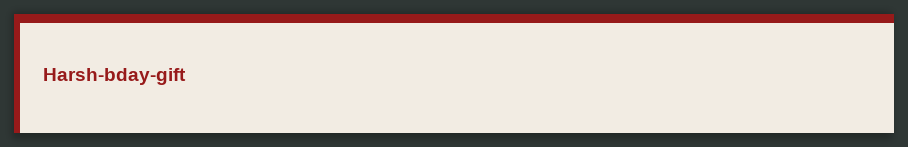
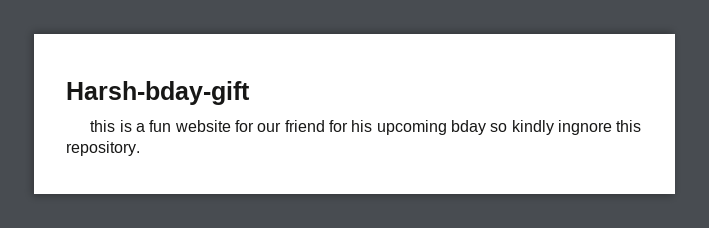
(186, 76) none -> [90,120,642,135] [66,141,140,156] // this is a fun website for our friend for his upcoming bday so kindly ingnore this repository.

